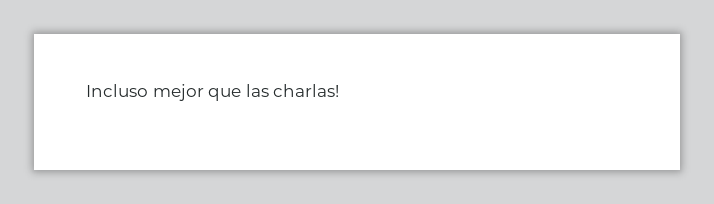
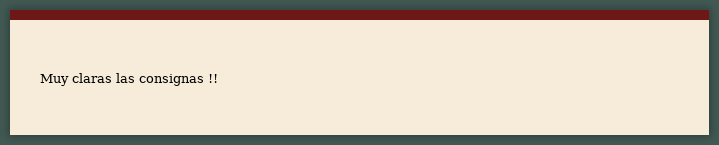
[86,84,340,101] Incluso mejor que las charlas! -> [40,73,218,86] Muy claras las consignas !!

